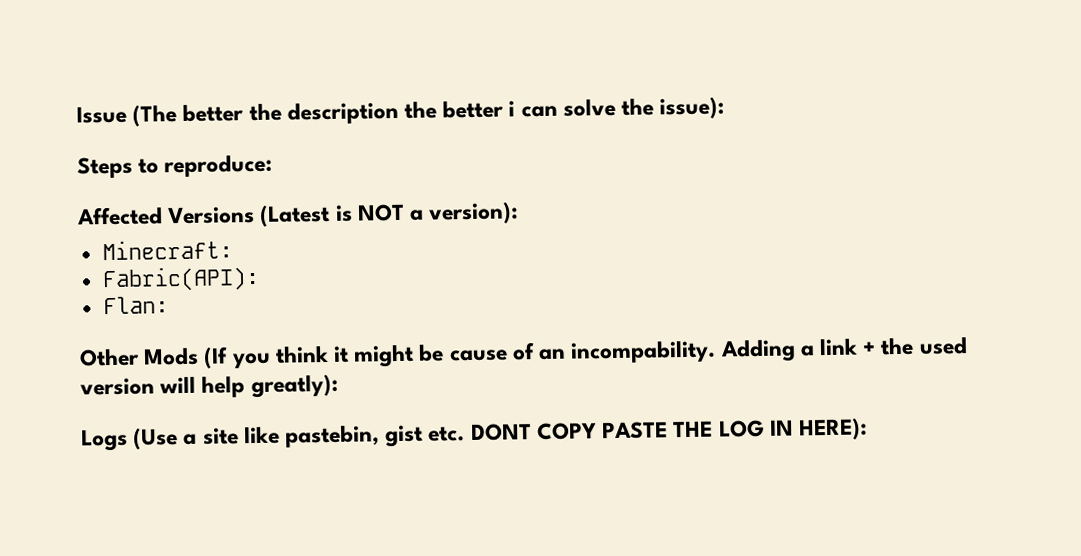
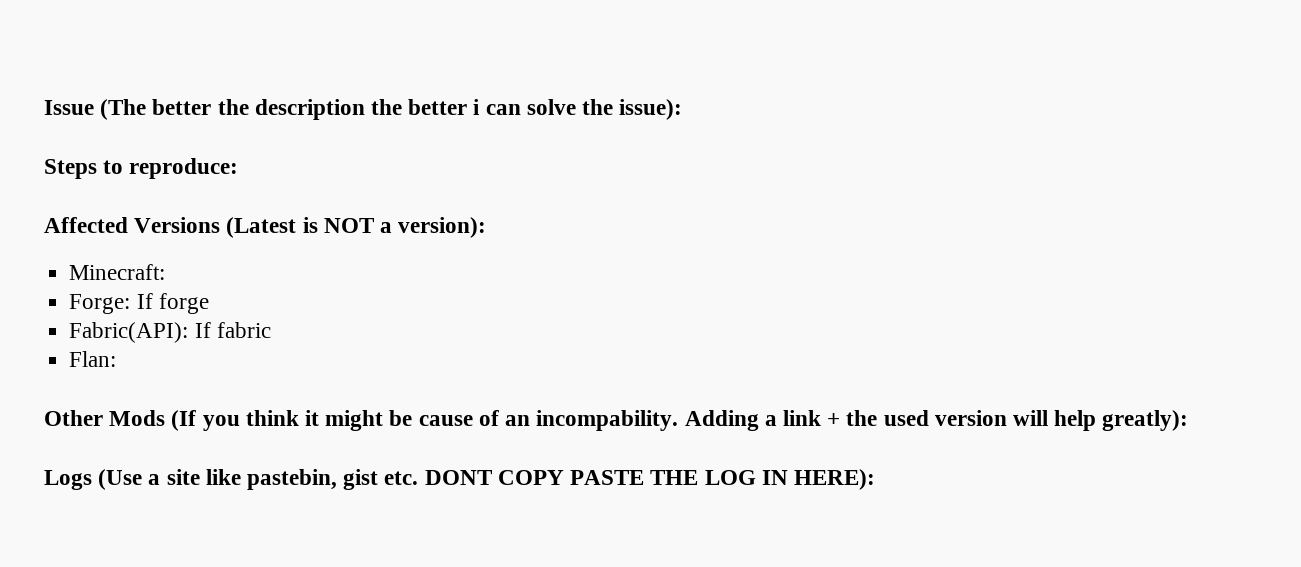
(233, 250) none -> [69,293,209,314] // Forge: If forge
(260, 279) none -> [194,322,271,338] If fabric

